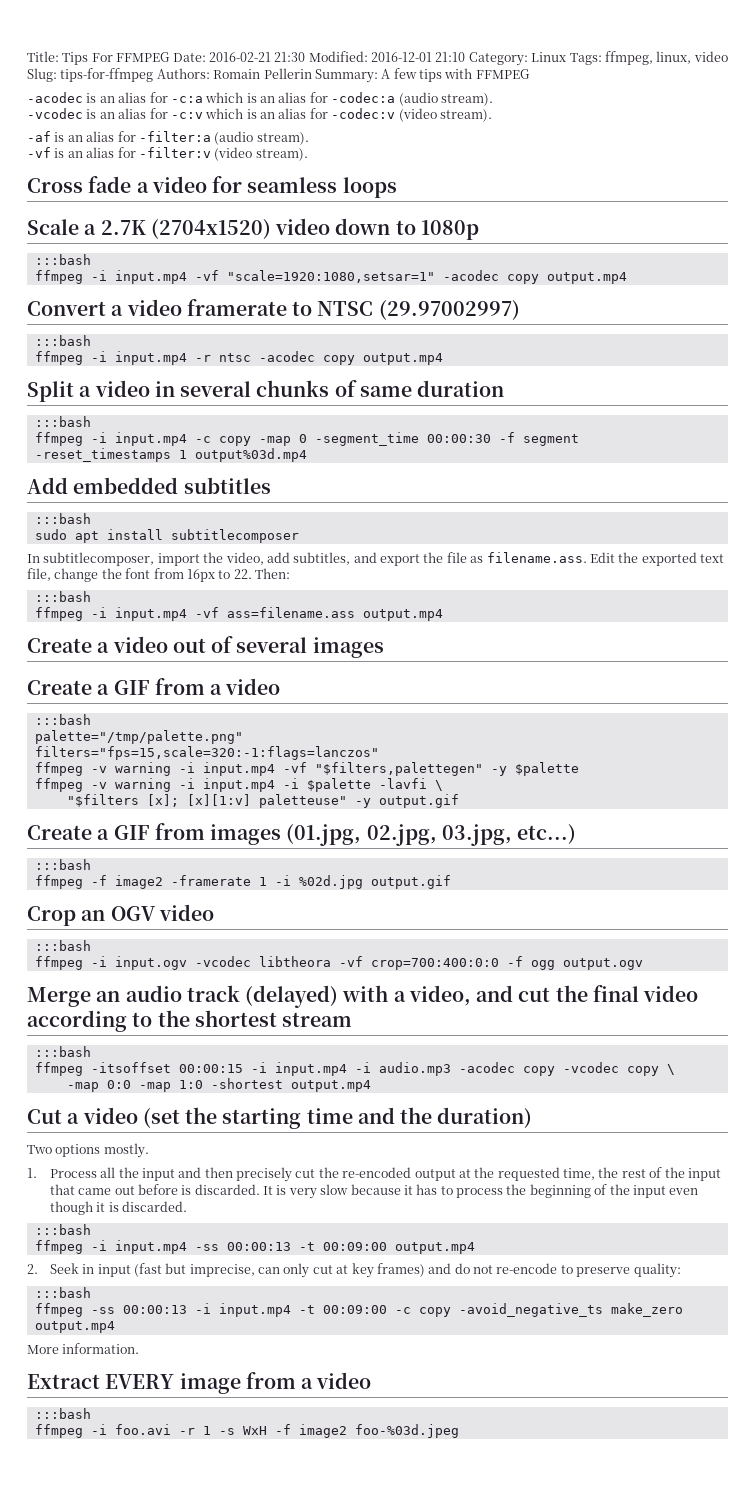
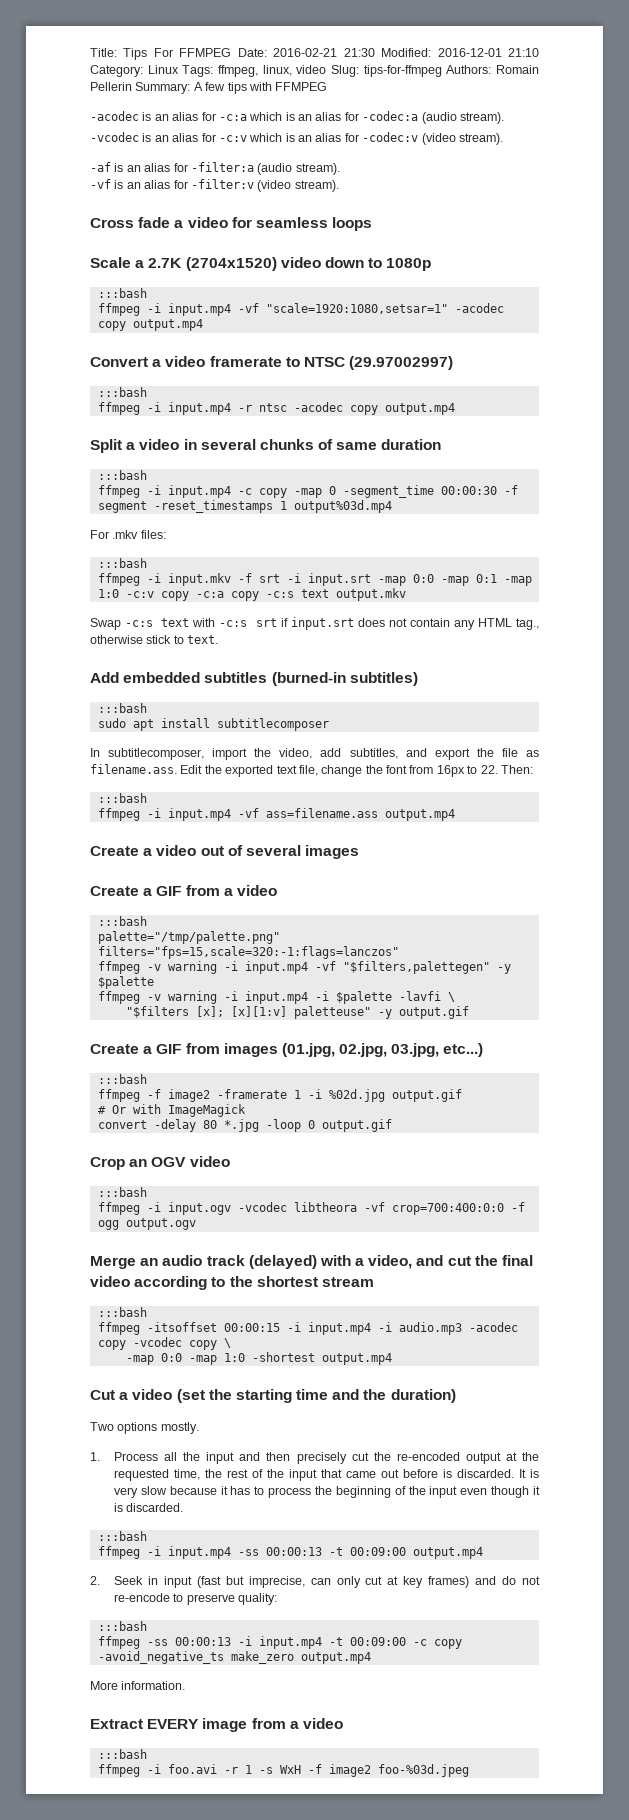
(307, 455) none -> [90,530,166,539] [97,558,147,568] [97,573,532,586] [97,588,406,601] [90,617,539,630] [90,635,219,644] // For .mkv files: // :::bash // ffmpeg -i input.mkv -f srt -i input.srt -map 0:0 -map 0:1 -map 1:0 -c:v copy -c:a copy -c:s text output.mkv // Swap -c:s text with -c:s srt if input.srt does not contain any HTML tag., otherwise stick to text.
(271, 485) none -> [271,672,418,686] (burned-in subtitles)
(451, 882) none -> [97,1104,246,1117] [97,1119,392,1132] // # Or with ImageMagick // convert -delay 80 *.jpg -loop 0 output.gif

